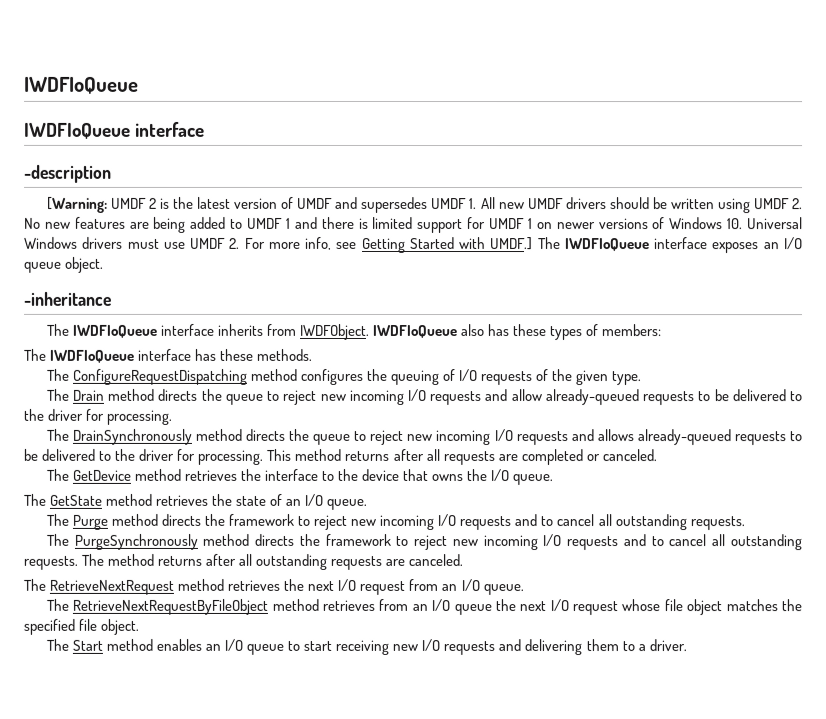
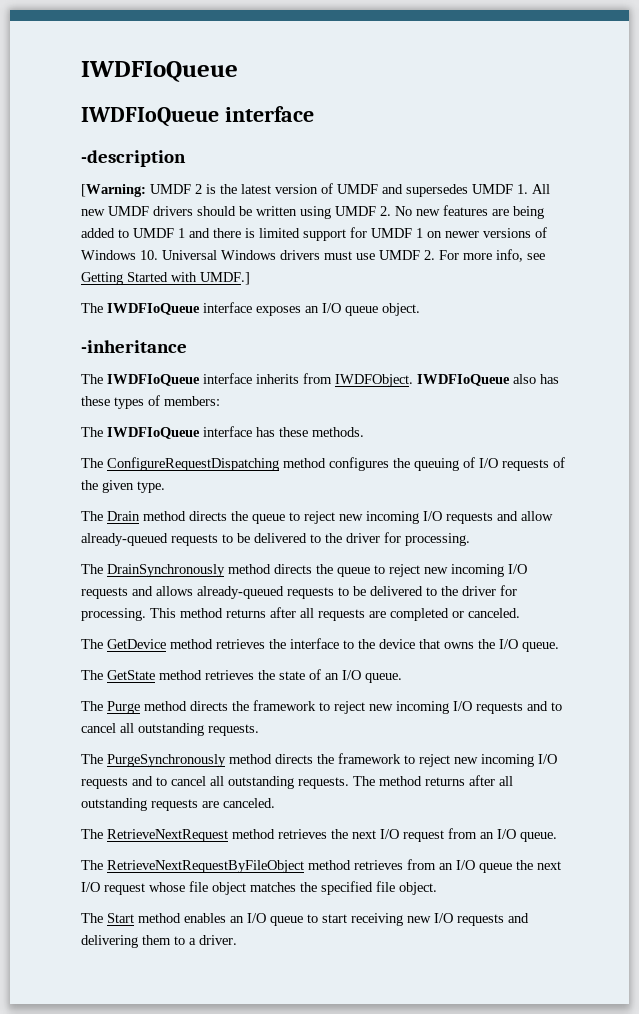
(534, 244) none -> (250, 278) //

